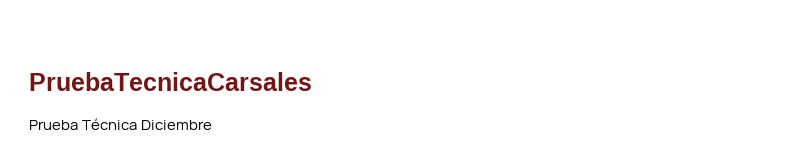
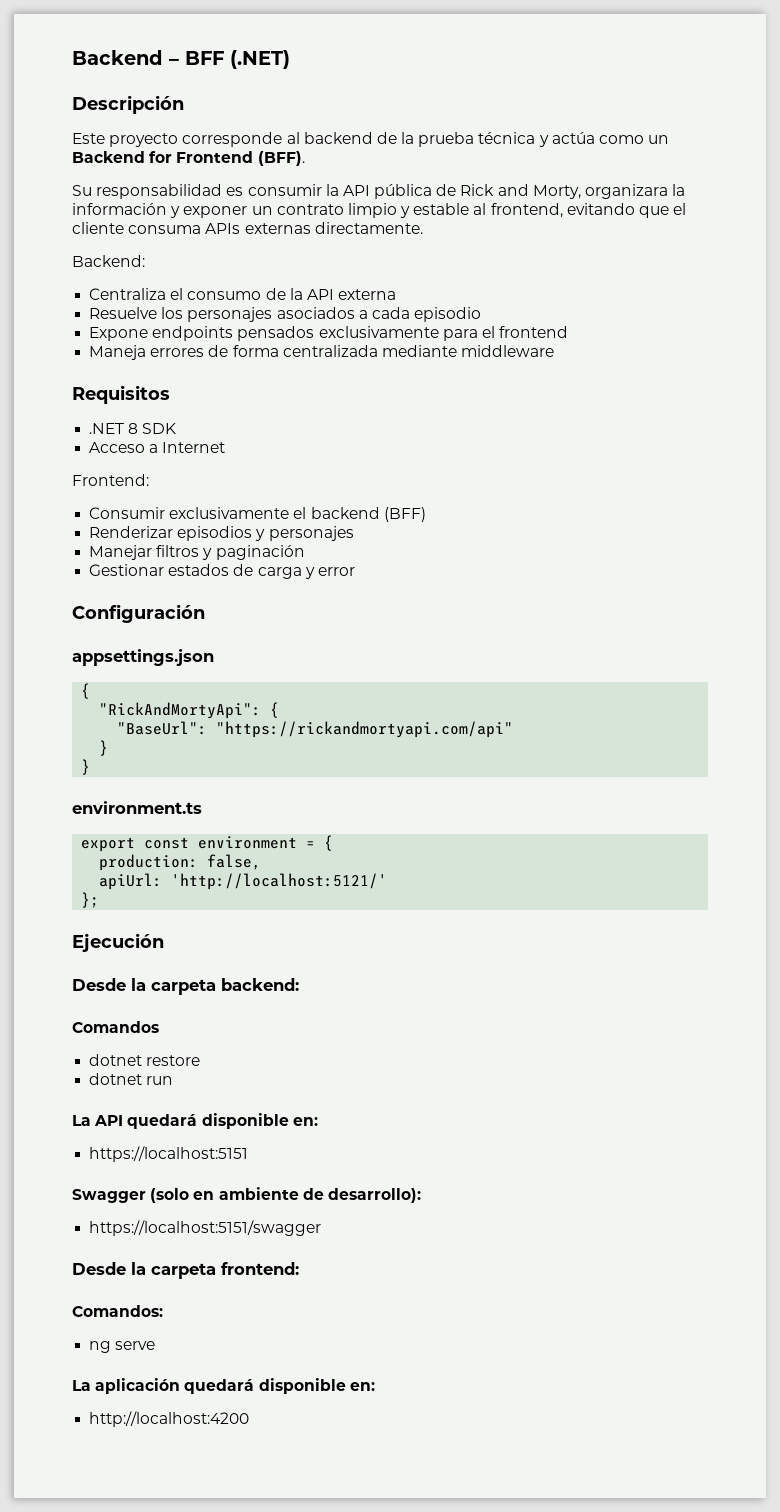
[29,72,312,91] [29,118,213,130] PruebaTecnicaCarsales // Prueba Técnica Diciembre -> [72,50,290,69] [72,95,184,114] [72,132,670,147] [72,151,305,166] [72,184,686,199] [72,203,687,218] [72,222,423,234] [72,255,145,267] [89,288,397,300] [89,307,482,322] [89,326,569,341] [89,345,555,360] [72,385,170,404] [89,423,177,434] [89,442,226,453] [72,474,149,486] [89,507,426,522] [89,526,354,541] [89,545,305,560] [89,564,355,579] [72,604,205,623] [72,649,214,666] [81,683,91,699] [99,702,280,719] [117,721,514,738] [99,740,109,756] [81,759,91,775] [72,801,202,814] [81,835,334,852] [99,854,262,871] [99,873,388,890] [81,892,100,908] [72,933,164,952] [72,978,299,995] [72,1021,159,1033] [89,1054,201,1066] [89,1073,174,1085] [72,1113,318,1129] [89,1146,249,1162] [72,1187,421,1203] [89,1220,322,1236] [72,1262,299,1279] [72,1305,163,1317] [89,1341,156,1353] [72,1378,375,1394] [89,1411,250,1427] Backend – BFF (.NET) // Descripción // Este proyecto corresponde al backend de la prueba técnica y actúa como un Backend for Frontend (BFF). // Su responsabilidad es consumir la API pública de Rick and Morty, organizara la información y exponer un contrato limpio y estable al frontend, evitando que el cliente consuma APIs externas directamente. // Backend: // Centraliza el consumo de la API externa // Resuelve los personajes asociados a cada episodio // Expone endpoints pensados exclusivamente para el frontend // Maneja errores de forma centralizada mediante middleware // Requisitos // .NET 8 SDK // Acceso a Internet // Frontend: // Consumir exclusivamente el backend (BFF) // Renderizar episodios y personajes // Manejar filtros y paginación // Gestionar estados de carga y error // Configuración // appsettings.json // { // "RickAndMortyApi": { // "BaseUrl": "https://rickandmortyapi.com/api" // } // } // environment.ts // export const environment = { // production: false, // apiUrl: 'http://localhost:5121/' // }; // Ejecución // Desde la carpeta backend: // Comandos // dotnet restore // dotnet run // La API quedará disponible en: // https://localhost:5151 // Swagger (solo en ambiente de desarrollo): // https://localhost:5151/swagger // Desde la carpeta frontend: // Comandos: // ng serve // La aplicación quedará disponible en: // http://localhost:4200

